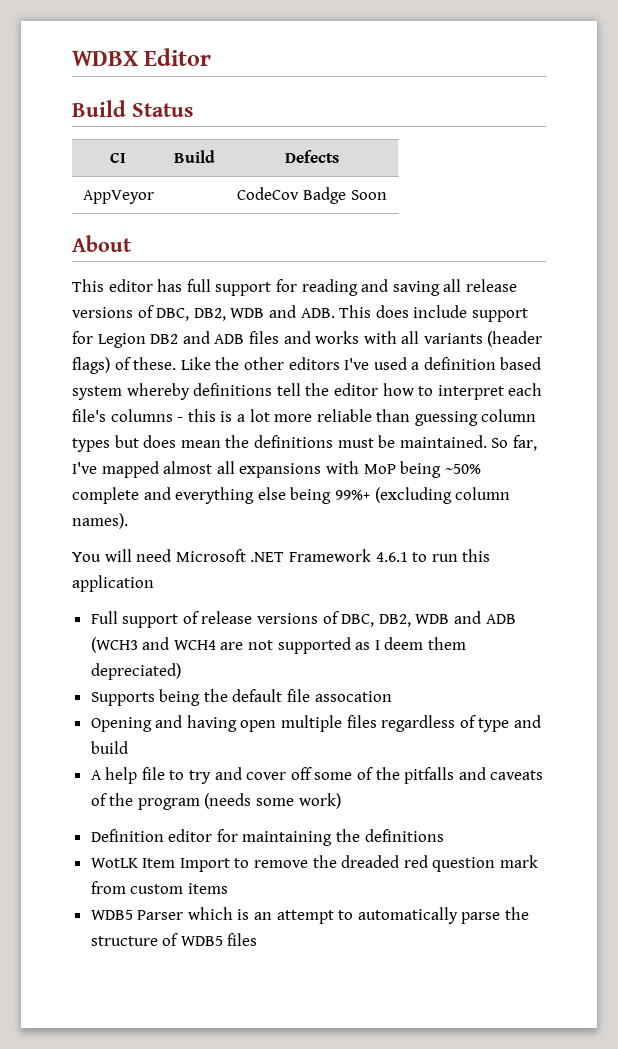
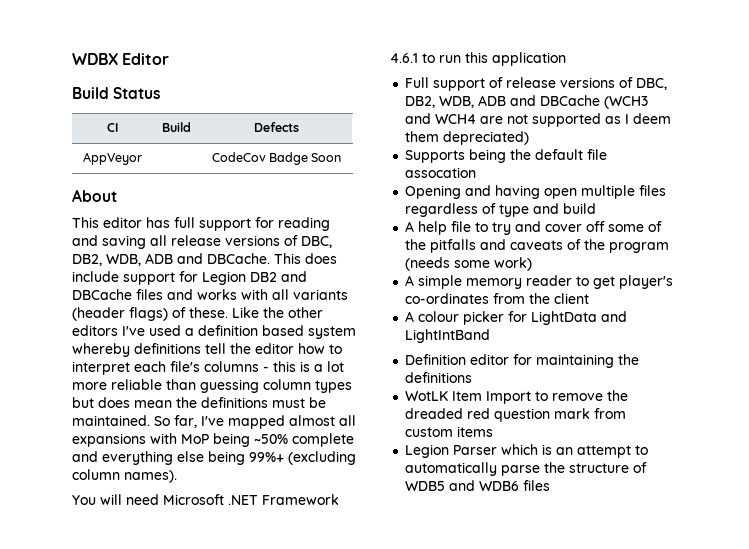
[230,305,335,318] WDB and ADB. -> [106,253,270,266] WDB, ADB and DBCache.
[214,334,245,344] ADB -> [72,289,132,300] DBCache
[415,611,516,624] WDB and ADB -> [439,95,601,108] WDB, ADB and DBCache
(341, 801) none -> [405,275,674,289] [405,293,590,304] [405,311,628,325] [405,329,491,343] // A simple memory reader to get player's co-ordinates from the client // A colour picker for LightData and LightIntBand
[90,910,133,920] WDB5 -> [405,444,450,458] Legion
(223, 941) none -> [449,480,520,491] and WDB6

